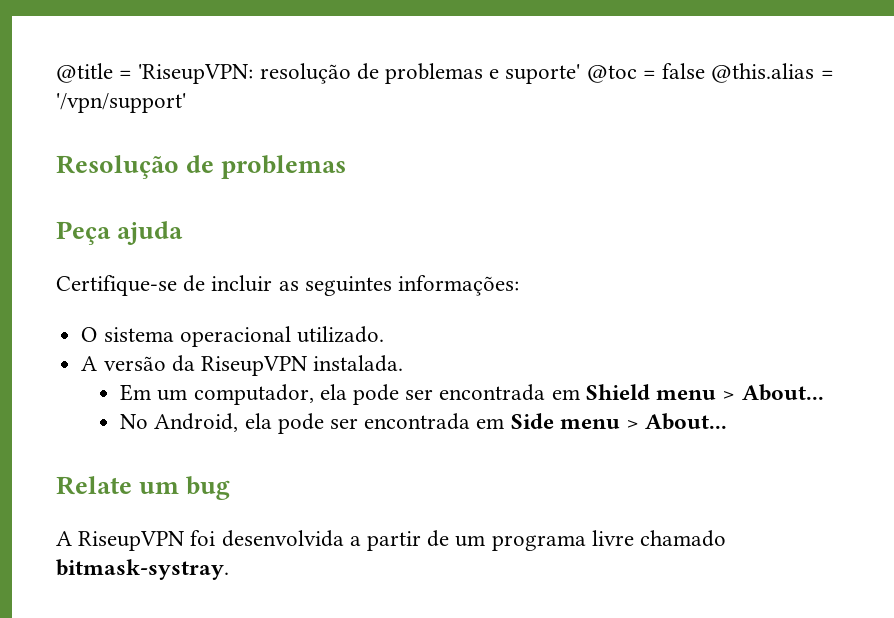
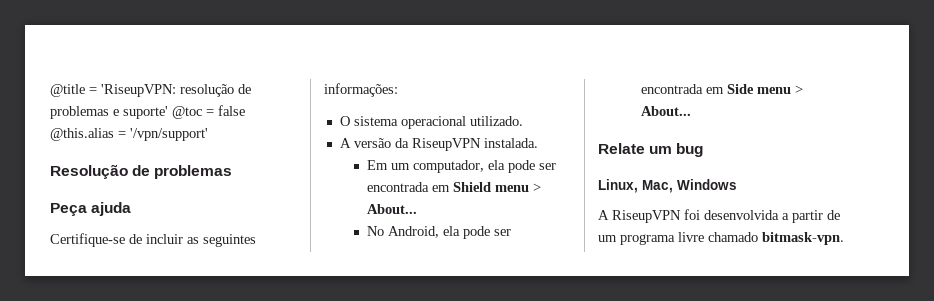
(231, 488) none -> [598,179,737,193] // Linux, Mac, Windows
[56,559,229,580] bitmask-systray. -> [762,232,844,245] bitmask-vpn.

